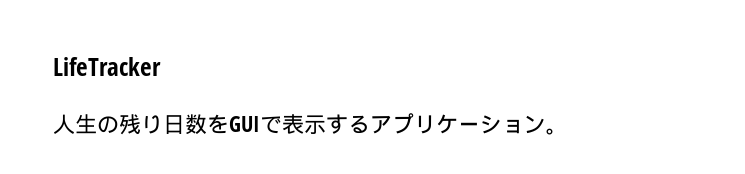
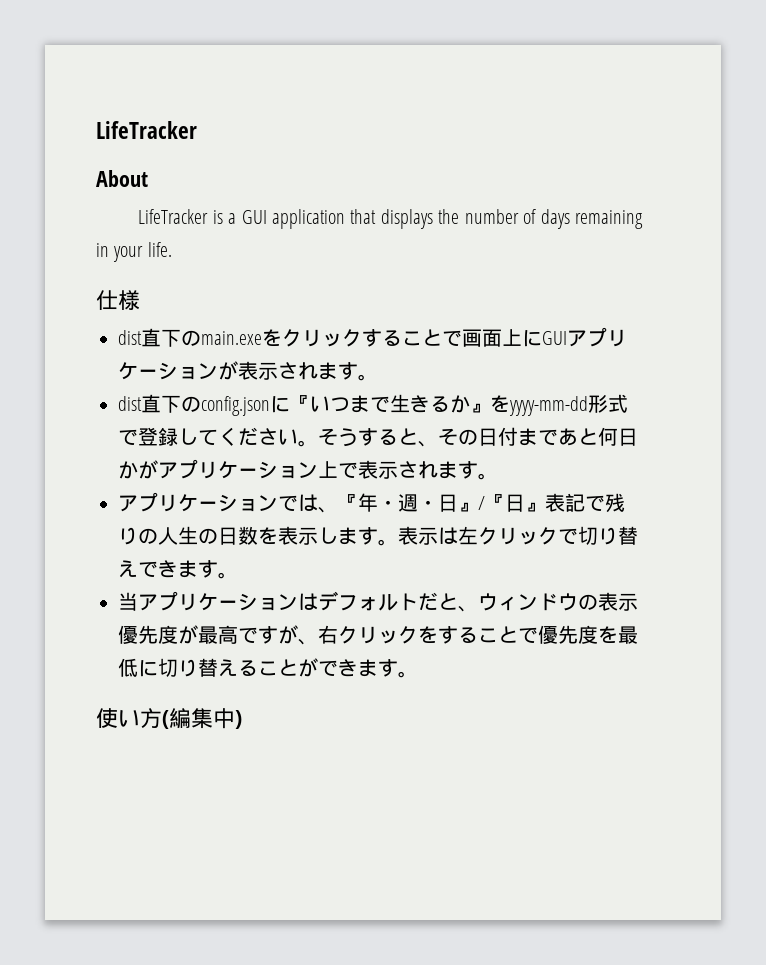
[53,113,568,135] 人生の残り日数をGUIで表示するアプリケーション。 -> [96,170,148,187] [138,209,644,229] [96,242,172,262] [96,290,140,310] [118,327,627,347] [118,361,378,381] [118,394,628,416] [118,427,638,447] [118,459,498,480] [118,492,625,513] [118,526,638,546] [118,560,238,579] [118,591,638,612] [118,625,638,645] [118,658,418,678] [96,708,242,729] About // LifeTracker is a GUI application that displays the number of days remaining in your life. // 仕様 // dist直下のmain.exeをクリックすることで画面上にGUIアプリケーションが表示されます。 // dist直下のconfig.jsonに『いつまで生きるか』をyyyy-mm-dd形式で登録してください。そうすると、その日付まであと何日かがアプリケーション上で表示されます。 // アプリケーションでは、『年・週・日』/『日』表記で残りの人生の日数を表示します。表示は左クリックで切り替えできます。 // 当アプリケーションはデフォルトだと、ウィンドウの表示優先度が最高ですが、右クリックをすることで優先度を最低に切り替えることができます。 // 使い方(編集中)

